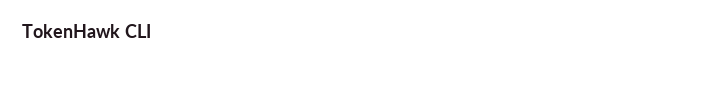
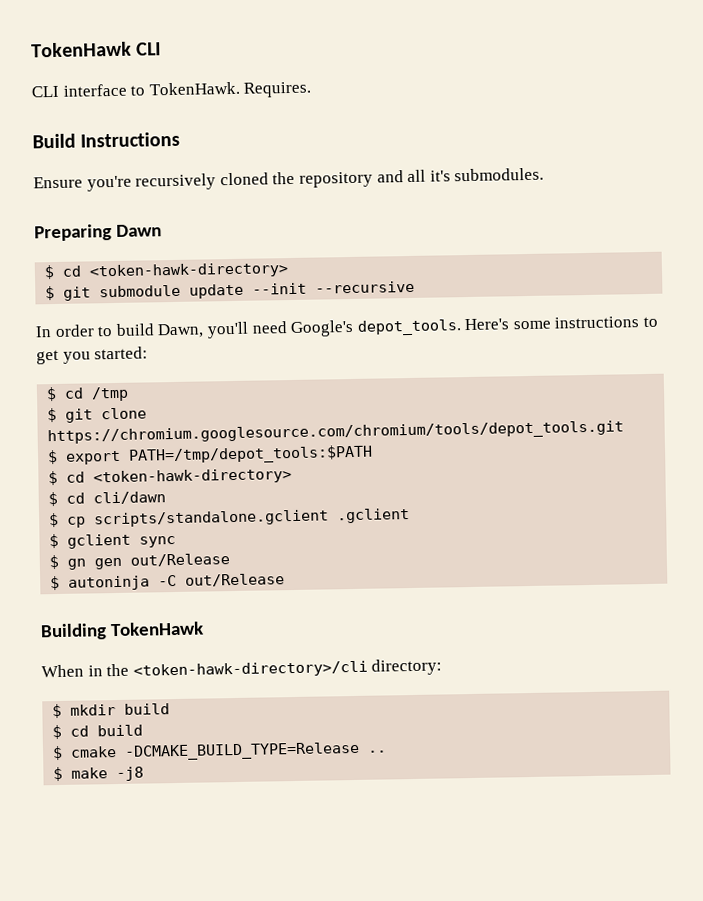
(151, 31) none -> [31,81,313,98] [32,131,181,149] [33,167,545,192] [34,224,162,242] [44,262,290,280] [45,280,416,301] [35,316,659,339] [36,346,149,365] [46,386,130,402] [47,407,148,423] [47,420,625,446] [47,444,374,465] [48,468,293,486] [48,491,167,507] [49,508,411,528] [49,533,177,549] [49,553,231,570] [50,573,286,591] [40,621,204,641] [41,658,443,679] [52,703,171,719] [52,724,144,740] [52,741,388,761] [53,766,145,782] // CLI interface to TokenHawk. Requires. // Build Instructions // Ensure you're recursively cloned the repository and all it's submodules. // Preparing Dawn // $ cd <token-hawk-directory> // $ git submodule update --init --recursive // In order to build Dawn, you'll need Google's depot_tools. Here's some instructions to get you started: // $ cd /tmp // $ git clone https://chromium.googlesource.com/chromium/tools/depot_tools.git // $ export PATH=/tmp/depot_tools:$PATH // $ cd <token-hawk-directory> // $ cd cli/dawn // $ cp scripts/standalone.gclient .gclient // $ gclient sync // $ gn gen out/Release // $ autoninja -C out/Release // Building TokenHawk // When in the <token-hawk-directory>/cli directory: // $ mkdir build // $ cd build // $ cmake -DCMAKE_BUILD_TYPE=Release .. // $ make -j8

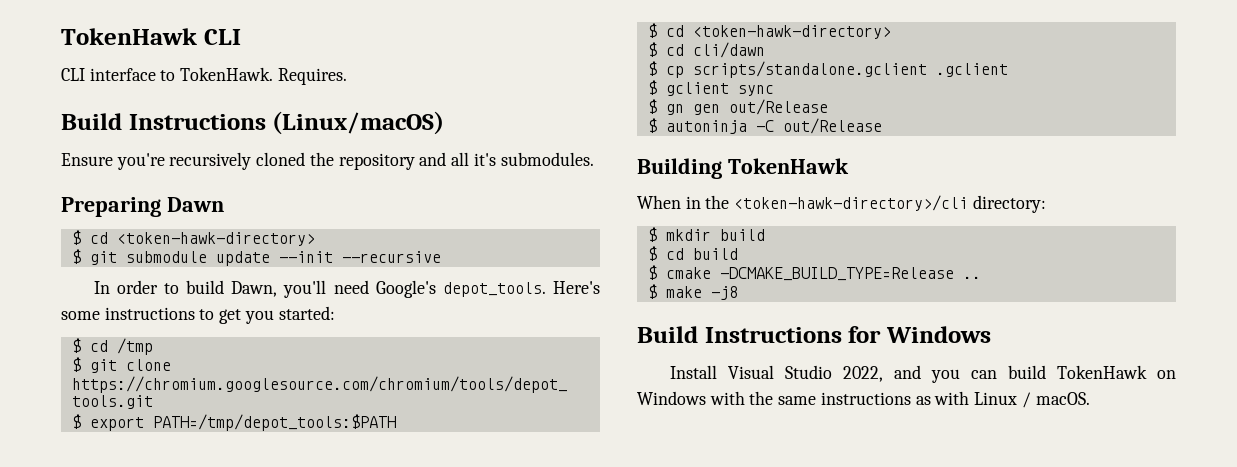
(181, 139) none -> [272,111,445,135] (Linux/macOS)
(145, 774) none -> [637,326,991,343] [669,365,1176,383] [637,391,1090,408] // Build Instructions for Windows // Install Visual Studio 2022, and you can build TokenHawk on Windows with the same instructions as with Linux / macOS.

